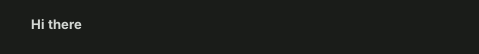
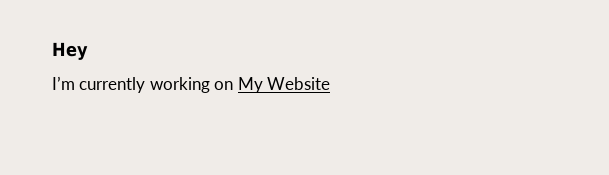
[31,18,82,30] Hi there -> [52,42,88,60] [52,76,331,93] Hey // I’m currently working on My Website

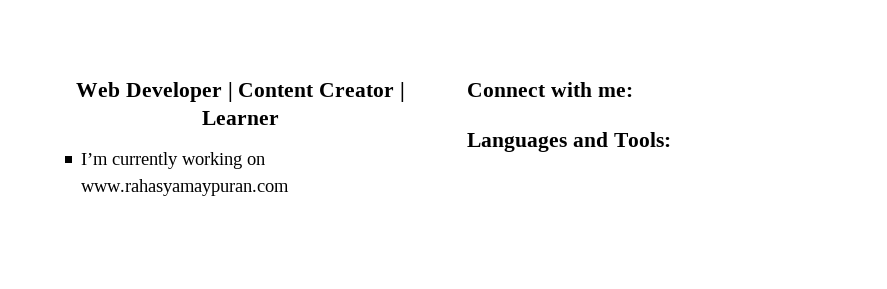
[52,42,88,60] [52,76,331,93] Hey // I’m currently working on My Website -> [75,82,406,102] [202,111,279,125] [81,152,266,169] [81,179,290,196] [467,82,633,97] [467,132,671,152] Web Developer | Content Creator | Learner // I’m currently working on www.rahasyamaypuran.com // Connect with me: // Languages and Tools:

